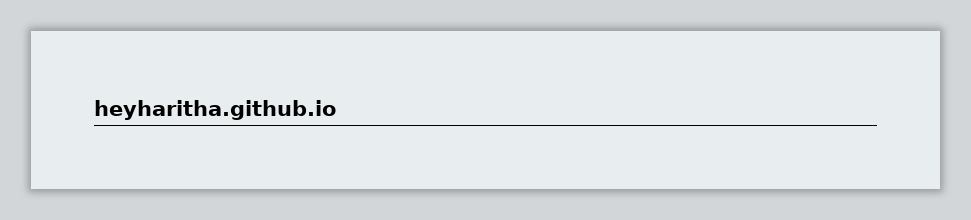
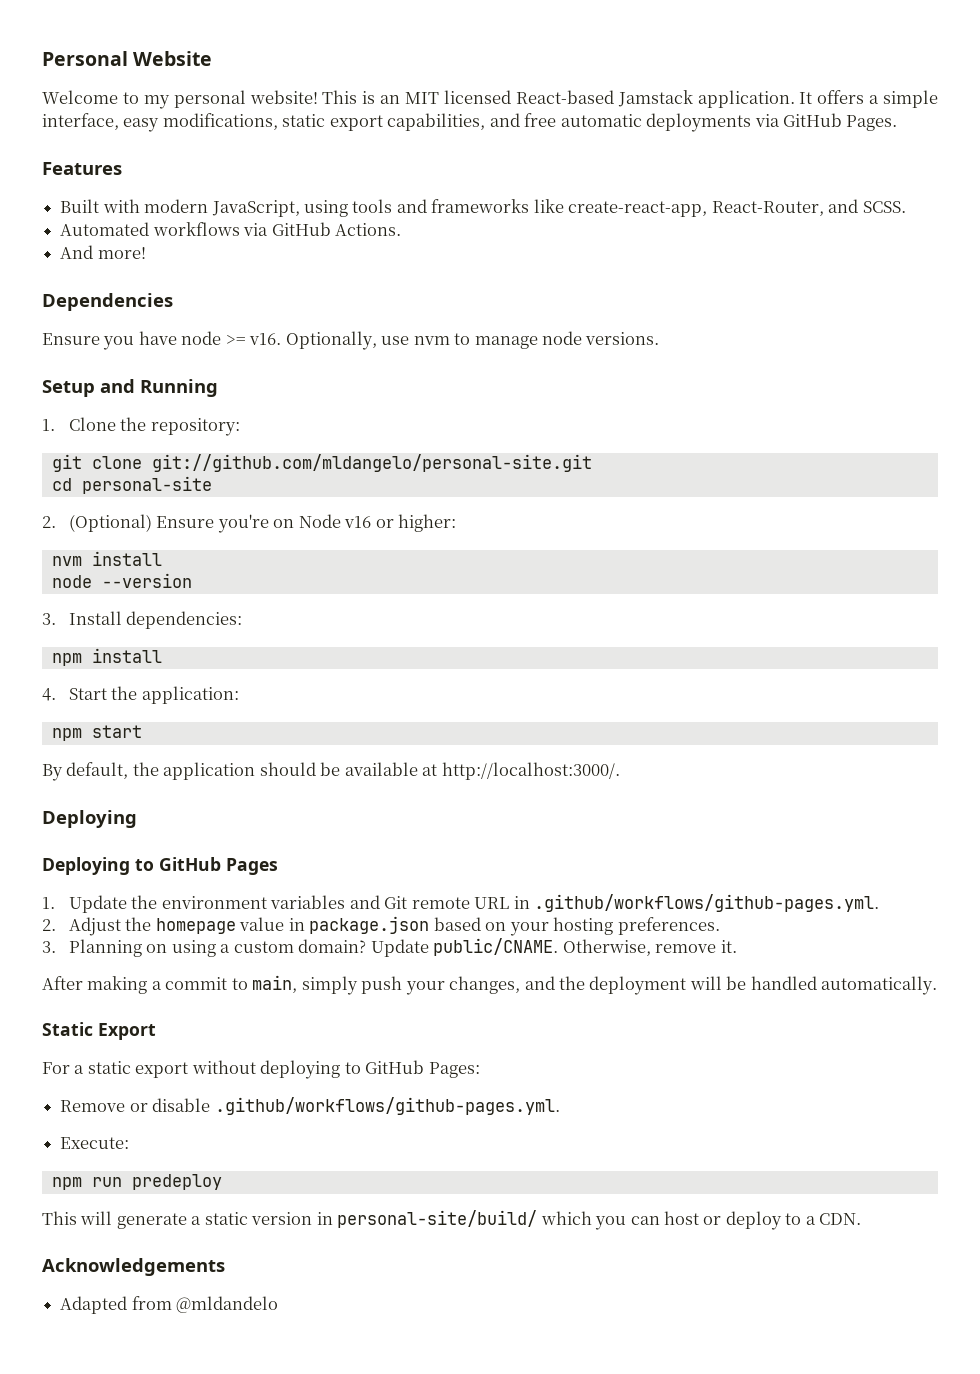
[94,100,336,120] heyharitha.github.io -> [42,51,213,66] [42,90,938,109] [42,113,898,132] [42,162,122,175] [60,199,906,217] [60,222,401,236] [60,245,146,259] [42,293,173,311] [42,331,660,350] [42,379,218,397] [42,417,240,436] [51,454,592,472] [51,476,212,494] [42,514,457,533] [51,551,162,566] [51,573,192,588] [42,611,243,629] [51,648,162,666] [42,686,239,704] [51,725,142,741] [42,762,620,781] [42,810,137,828] [42,857,278,875] [42,894,880,913] [42,916,720,936] [42,938,737,957] [42,975,938,995] [42,1022,156,1040] [42,1060,480,1079] [60,1097,560,1115] [60,1137,130,1149] [51,1174,222,1190] [42,1210,862,1230] [42,1258,225,1276] [60,1296,279,1314] Personal Website // Welcome to my personal website! This is an MIT licensed React-based Jamstack application. It offers a simple interface, easy modifications, static export capabilities, and free automatic deployments via GitHub Pages. // Features // Built with modern JavaScript, using tools and frameworks like create-react-app, React-Router, and SCSS. // Automated workflows via GitHub Actions. // And more! // Dependencies // Ensure you have node >= v16. Optionally, use nvm to manage node versions. // Setup and Running // 1. Clone the repository: // git clone git://github.com/mldangelo/personal-site.git // cd personal-site // 2. (Optional) Ensure you're on Node v16 or higher: // nvm install // node --version // 3. Install dependencies: // npm install // 4. Start the application: // npm start // By default, the application should be available at http://localhost:3000/. // Deploying // Deploying to GitHub Pages // 1. Update the environment variables and Git remote URL in .github/workflows/github-pages.yml. // 2. Adjust the homepage value in package.json based on your hosting preferences. // 3. Planning on using a custom domain? Update public/CNAME. Otherwise, remove it. // After making a commit to main, simply push your changes, and the deployment will be handled automatically. // Static Export // For a static export without deploying to GitHub Pages: // Remove or disable .github/workflows/github-pages.yml. // Execute: // npm run predeploy // This will generate a static version in personal-site/build/ which you can host or deploy to a CDN. // Acknowledgements // Adapted from @mldandelo

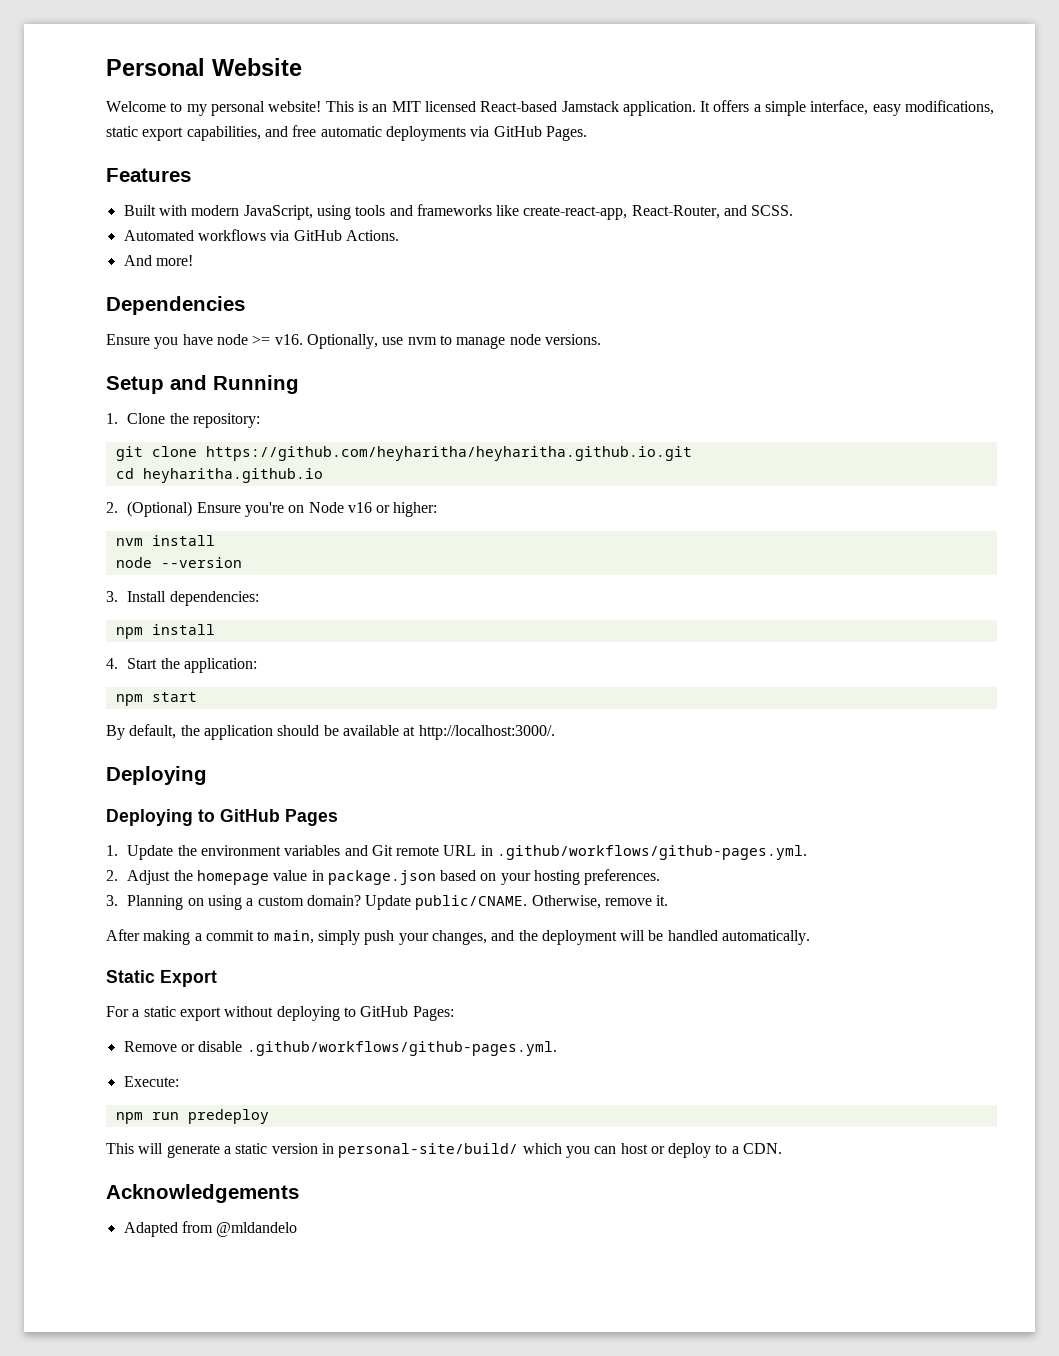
[151,454,592,472] git://github.com/mldangelo/personal-site.git -> [205,446,692,461] https://github.com/heyharitha/heyharitha.github.io.git
[81,476,212,494] personal-site -> [142,468,323,483] heyharitha.github.io

